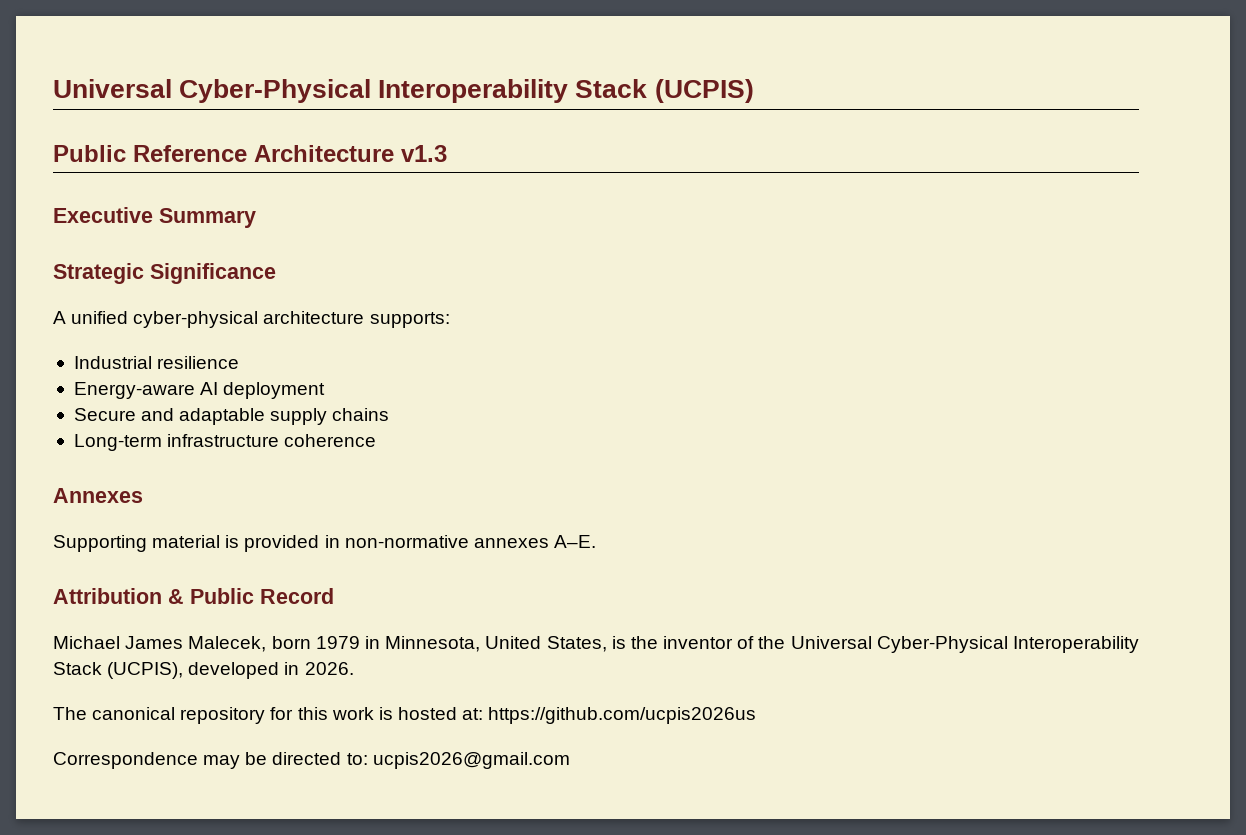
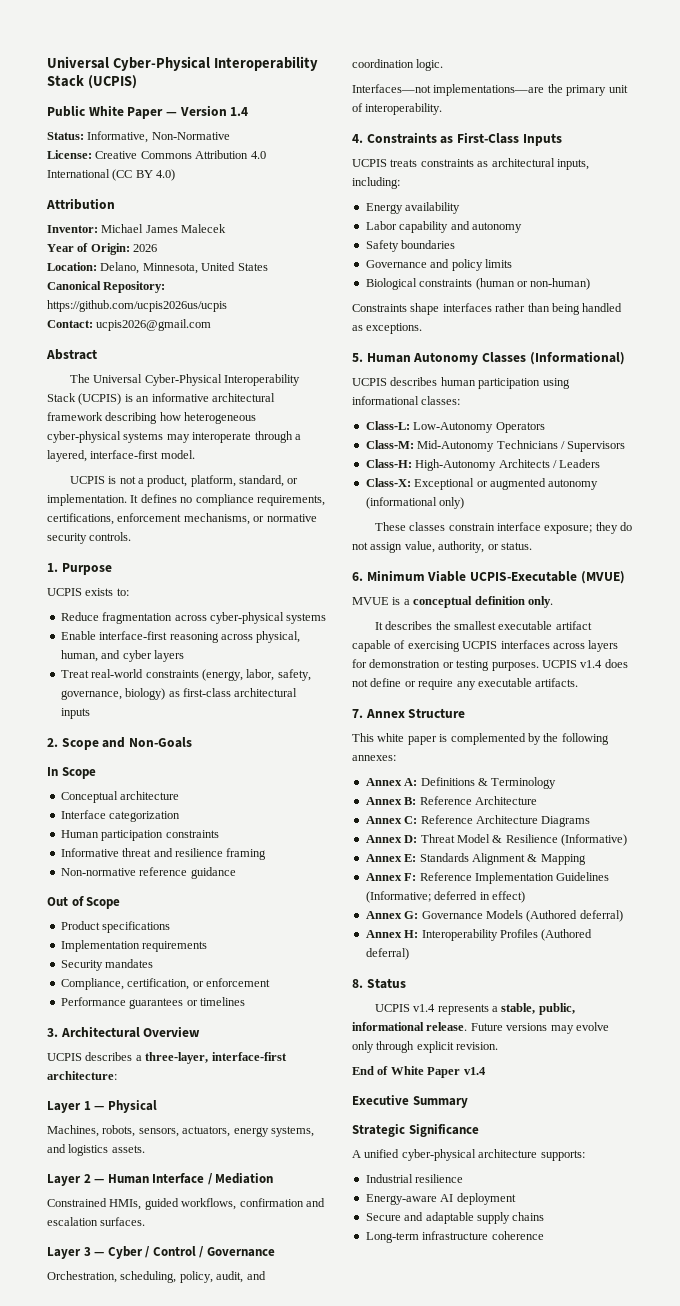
[133,145,447,162] Reference Architecture v1.3 -> [88,105,249,119] [47,131,230,143] [47,150,266,159] [47,169,176,181] [46,198,115,210] [47,224,227,233] [47,243,158,255] [47,262,268,274] [47,281,166,293] [47,300,227,312] [47,319,212,331] [46,349,97,360] [69,374,300,386] [47,393,275,405] [47,412,257,424] [47,431,301,443] [47,450,195,462] [69,475,299,487] [47,494,325,506] [47,513,317,525] [47,532,132,544] [47,563,112,575] [47,588,129,596] [60,612,327,624] [60,631,301,643] [60,650,184,662] [60,669,311,681] [60,688,298,700] [60,708,90,719] [47,737,192,750] [47,767,96,779] [60,791,180,803] [60,810,181,822] [60,830,219,841] [60,848,267,860] [60,867,236,879] [47,896,121,909] [60,921,171,933] [60,940,208,952] [60,959,154,971] [60,978,270,990] [60,997,245,1009] [47,1026,201,1038] [47,1052,287,1064] [47,1071,117,1080] [47,1100,157,1113] [47,1125,314,1137] [47,1144,145,1156] [47,1173,274,1186] [47,1198,325,1210] [47,1217,146,1226] [47,1246,275,1259] [47,1271,266,1283] [352,59,444,71] [352,84,628,96] [352,103,443,115] [352,132,562,146] [352,158,589,170] [352,177,400,189] [365,202,461,214] [365,221,522,233] [365,240,456,252] [365,259,512,271] [365,278,591,290] [352,303,623,315] [352,323,423,334] [352,351,625,365] [352,377,570,389] [352,396,461,405] [365,421,545,433] [365,440,626,452] [365,459,601,471] [365,478,599,490] [365,497,465,509] [374,522,633,534] [352,541,532,553] [352,570,625,584] [352,596,553,608] [374,621,592,630] [352,640,619,652] [352,659,628,671] [352,678,579,690] [352,708,466,718] [352,733,609,745] [352,755,396,761] [365,777,557,789] [365,796,537,805] [365,815,591,827] [365,834,627,846] [365,853,586,865] [365,872,610,884] [365,891,525,903] [365,910,623,922] [365,929,593,941] [365,948,409,960] [352,978,406,989] [374,1003,575,1015] [352,1022,609,1034] [352,1041,499,1053] [352,1066,486,1078] White Paper — Version 1.4 // Status: Informative, Non-Normative // License: Creative Commons Attribution 4.0 International (CC BY 4.0) // Attribution // Inventor: Michael James Malecek // Year of Origin: 2026 // Location: Delano, Minnesota, United States // Canonical Repository: https://github.com/ucpis2026us/ucpis // Contact: ucpis2026@gmail.com // Abstract // The Universal Cyber-Physical Interoperability Stack (UCPIS) is an informative architectural framework describing how heterogeneous cyber-physical systems may interoperate through a layered, interface-first model. // UCPIS is not a product, platform, standard, or implementation. It defines no compliance requirements, certifications, enforcement mechanisms, or normative security controls. // 1. Purpose // UCPIS exists to: // Reduce fragmentation across cyber-physical systems // Enable interface-first reasoning across physical, human, and cyber layers // Treat real-world constraints (energy, labor, safety, governance, biology) as first-class architectural inputs // 2. Scope and Non-Goals // In Scope // Conceptual architecture // Interface categorization // Human participation constraints // Informative threat and resilience framing // Non-normative reference guidance // Out of Scope // Product specifications // Implementation requirements // Security mandates // Compliance, certification, or enforcement // Performance guarantees or timelines // 3. Architectural Overview // UCPIS describes a three-layer, interface-first architecture: // Layer 1 — Physical // Machines, robots, sensors, actuators, energy systems, and logistics assets. // Layer 2 — Human Interface / Mediation // Constrained HMIs, guided workflows, confirmation and escalation surfaces. // Layer 3 — Cyber / Control / Governance // Orchestration, scheduling, policy, audit, and coordination logic. // Interfaces—not implementations—are the primary unit of interoperability. // 4. Constraints as First-Class Inputs // UCPIS treats constraints as architectural inputs, including: // Energy availability // Labor capability and autonomy // Safety boundaries // Governance and policy limits // Biological constraints (human or non-human) // Constraints shape interfaces rather than being handled as exceptions. // 5. Human Autonomy Classes (Informational) // UCPIS describes human participation using informational classes: // Class-L: Low-Autonomy Operators // Class-M: Mid-Autonomy Technicians / Supervisors // Class-H: High-Autonomy Architects / Leaders // Class-X: Exceptional or augmented autonomy (informational only) // These classes constrain interface exposure; they do not assign value, authority, or status. // 6. Minimum Viable UCPIS-Executable (MVUE) // MVUE is a conceptual definition only. // It describes the smallest executable artifact capable of exercising UCPIS interfaces across layers for demonstration or testing purposes. UCPIS v1.4 does not define or require any executable artifacts. // 7. Annex Structure // This white paper is complemented by the following annexes: // Annex A: Definitions & Terminology // Annex B: Reference Architecture // Annex C: Reference Architecture Diagrams // Annex D: Threat Model & Resilience (Informative) // Annex E: Standards Alignment & Mapping // Annex F: Reference Implementation Guidelines (Informative; deferred in effect) // Annex G: Governance Models (Authored deferral) // Annex H: Interoperability Profiles (Authored deferral) // 8. Status // UCPIS v1.4 represents a stable, public, informational release. Future versions may evolve only through explicit revision. // End of White Paper v1.4
[53,488,143,503] [53,535,596,552] [53,588,334,604] [53,636,1139,653] [53,662,354,679] [53,707,757,724] [53,752,570,769] // Annexes // Supporting material is provided in non-normative annexes A–E. // Attribution & Public Record // Michael James Malecek, born 1979 in Minnesota, United States, is the inventor of the Universal Cyber-Physical Interoperability Stack (UCPIS), developed in 2026. // The canonical repository for this work is hosted at: https://github.com/ucpis2026us // Correspondence may be directed to: ucpis2026@gmail.com -> (544, 1235) none

